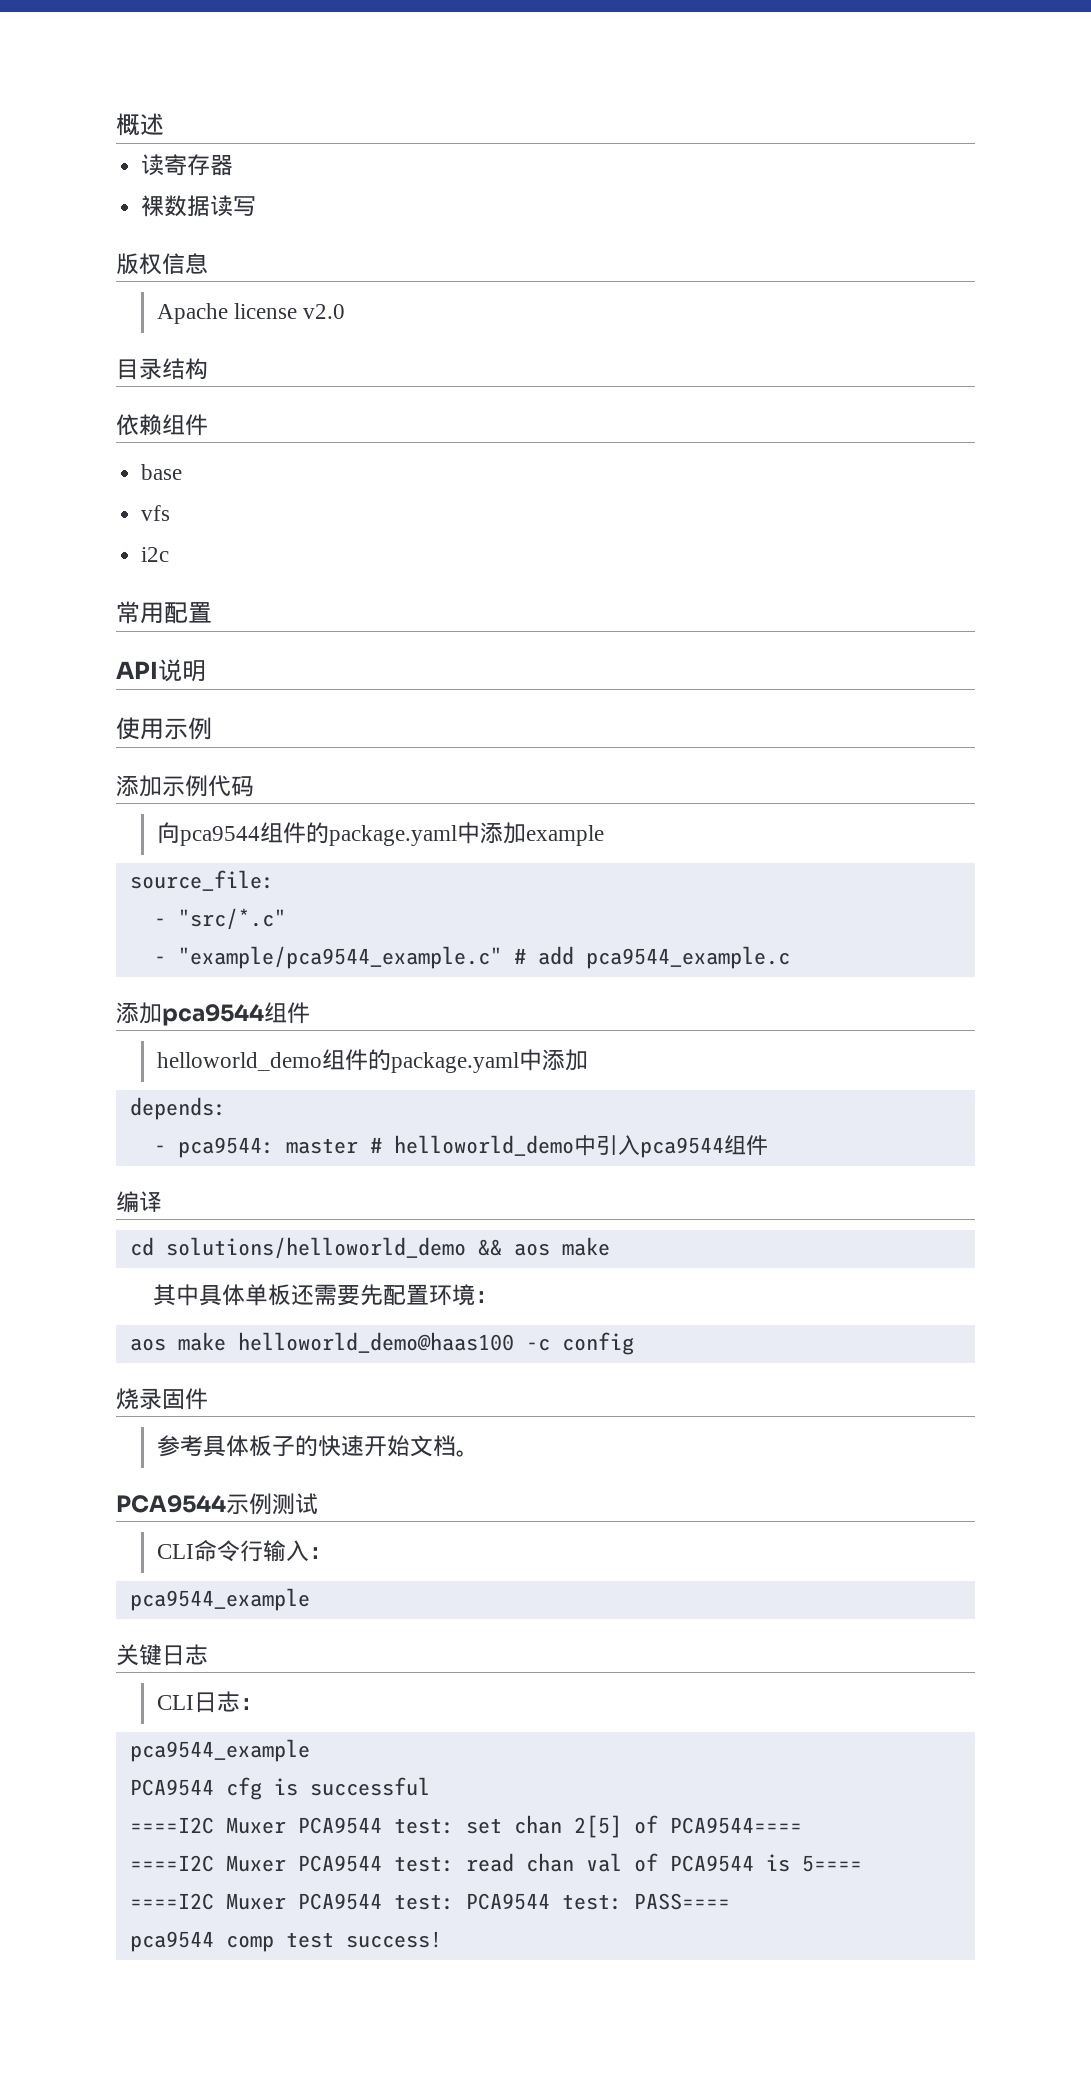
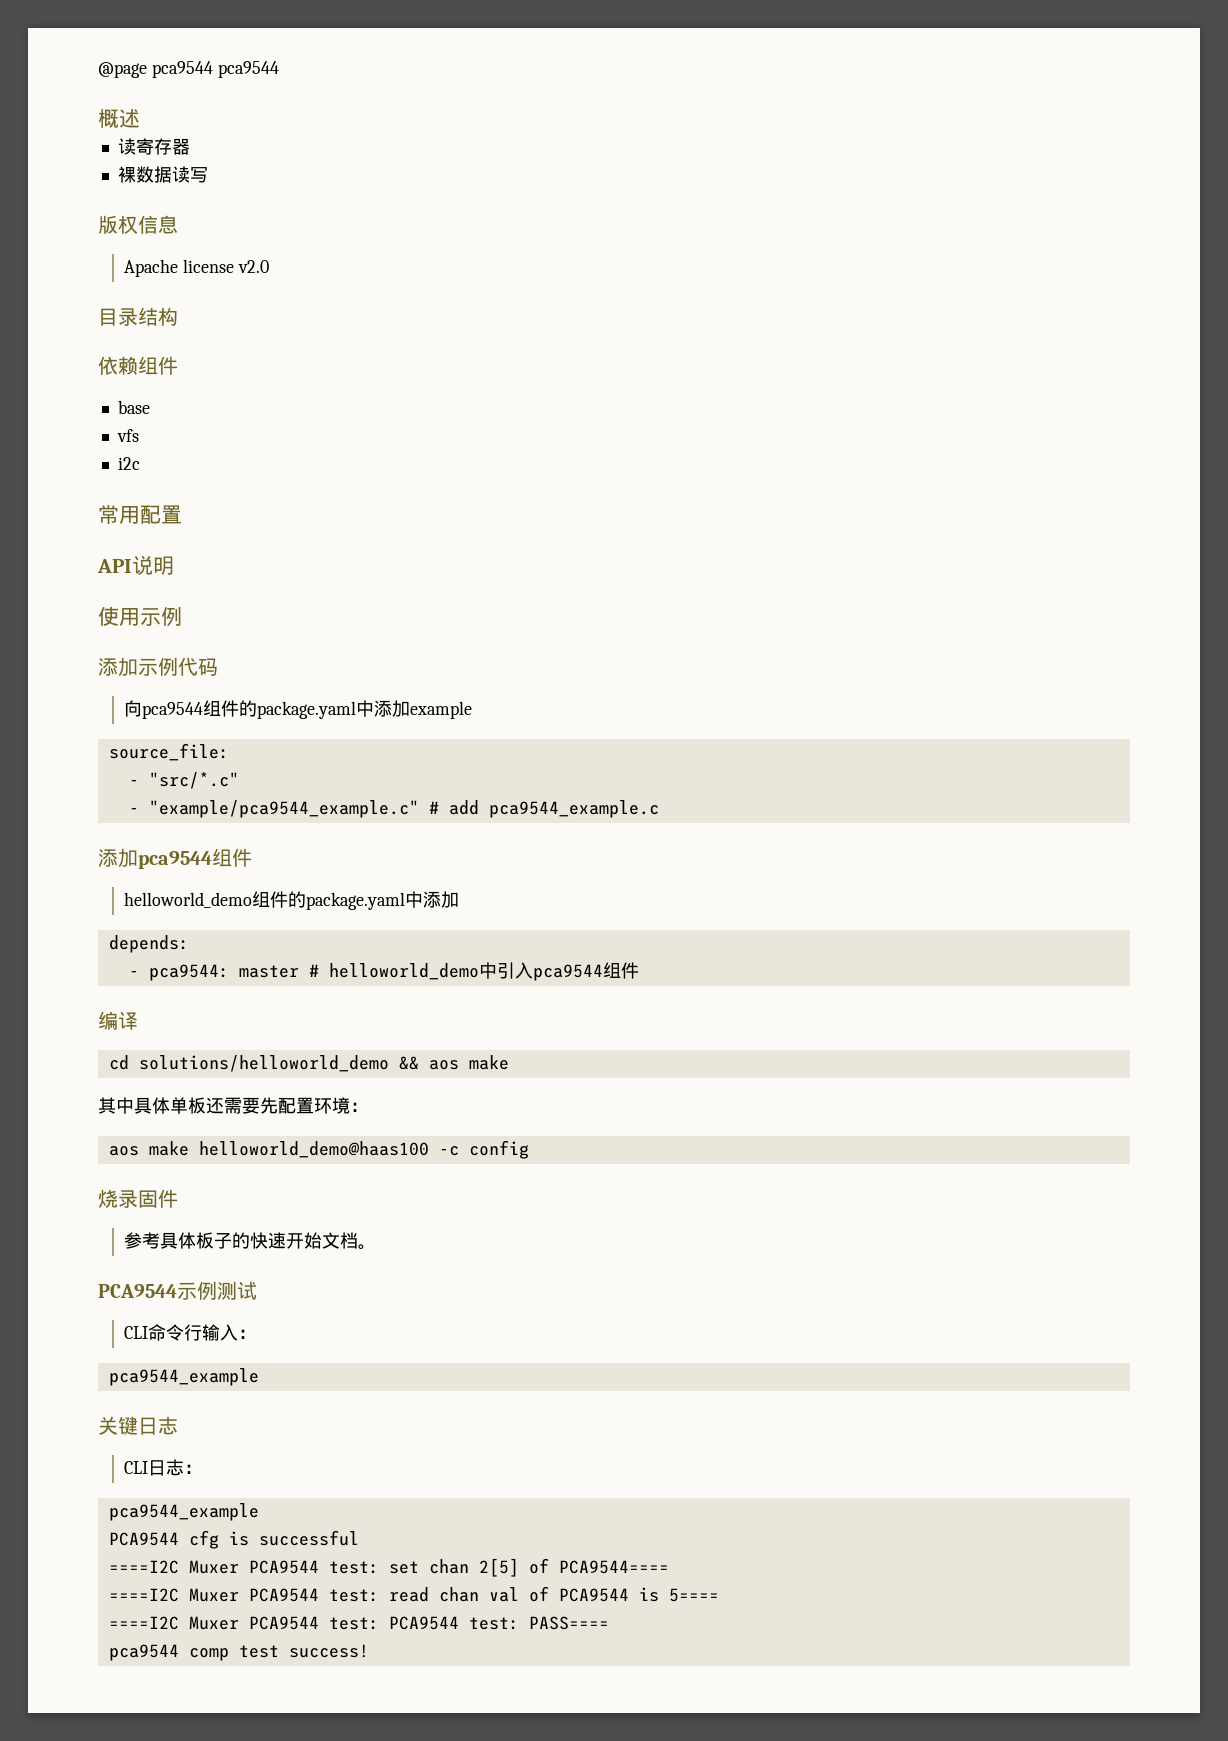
(116, 124) none -> [98,61,279,78] @page pca9544 pca9544 //

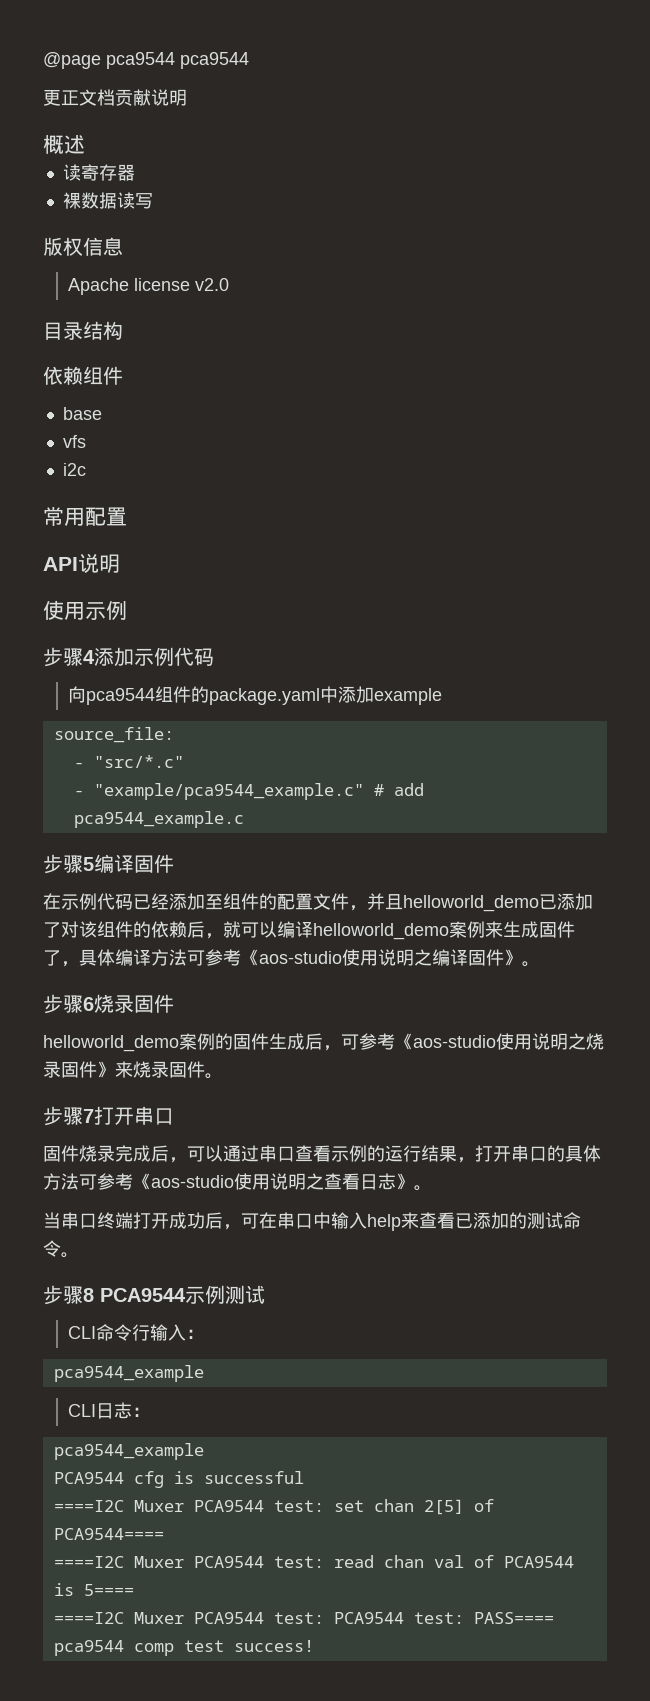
(279, 69) none -> [43,89,187,106] // 更正文档贡献说明
(182, 617) none -> [43,647,95,667] 步骤4
[98,848,252,869] [124,891,460,910] [108,935,189,953] [128,962,639,981] [98,1011,138,1030] [108,1055,509,1072] [98,1097,368,1114] [108,1140,529,1159] [98,1189,178,1208] [124,1232,377,1250] 添加pca9544组件 // helloworld_demo组件的package.yaml中添加 // depends: // - pca9544: master # helloworld_demo中引入pca9544组件 // 编译 // cd solutions/helloworld_demo && aos make // 其中具体单板还需要先配置环境： // aos make helloworld_demo@haas100 -c config // 烧录固件 // 参考具体板子的快速开始文档。 // -> [43,854,174,874] [43,893,593,912] [43,921,575,940] [43,949,540,967] [43,994,174,1014] [43,1033,604,1052] [43,1061,223,1079] [43,1106,174,1126] [43,1145,601,1163] [43,1173,432,1191] [43,1212,581,1231] [43,1240,79,1258] [43,1285,94,1305] 步骤5编译固件 // 在示例代码已经添加至组件的配置文件，并且helloworld_demo已添加了对该组件的依赖后，就可以编译helloworld_demo案例来生成固件了，具体编译方法可参考《aos-studio使用说明之编译固件》。 // 步骤6烧录固件 // helloworld_demo案例的固件生成后，可参考《aos-studio使用说明之烧录固件》来烧录固件。 // 步骤7打开串口 // 固件烧录完成后，可以通过串口查看示例的运行结果，打开串口的具体方法可参考《aos-studio使用说明之查看日志》。 // 当串口终端打开成功后，可在串口中输入help来查看已添加的测试命令。 // 步骤8
[98,1416,178,1435] // 关键日志 -> (204, 1373) none

